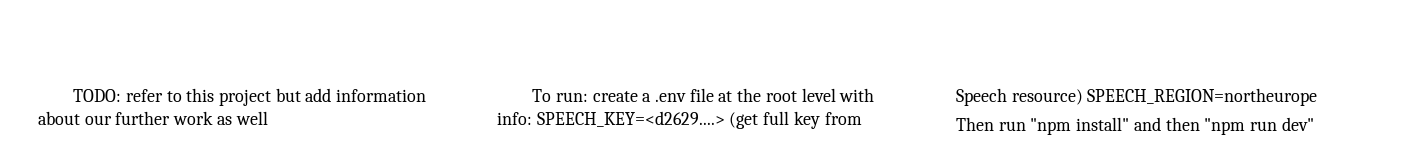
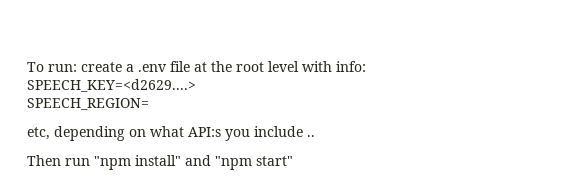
[73,88,427,106] [38,111,268,125] TODO: refer to this project but add information about our further work as well // -> (27, 67) none
[729,111,862,129] [956,88,1318,106] (get full key from Speech resource) SPEECH_REGION=northeurope -> [27,98,149,110] [27,126,315,141] // SPEECH_REGION= // etc, depending on what API:s you include ..
[1165,117,1314,135] then "npm run dev" -> [215,156,293,170] "npm start"

